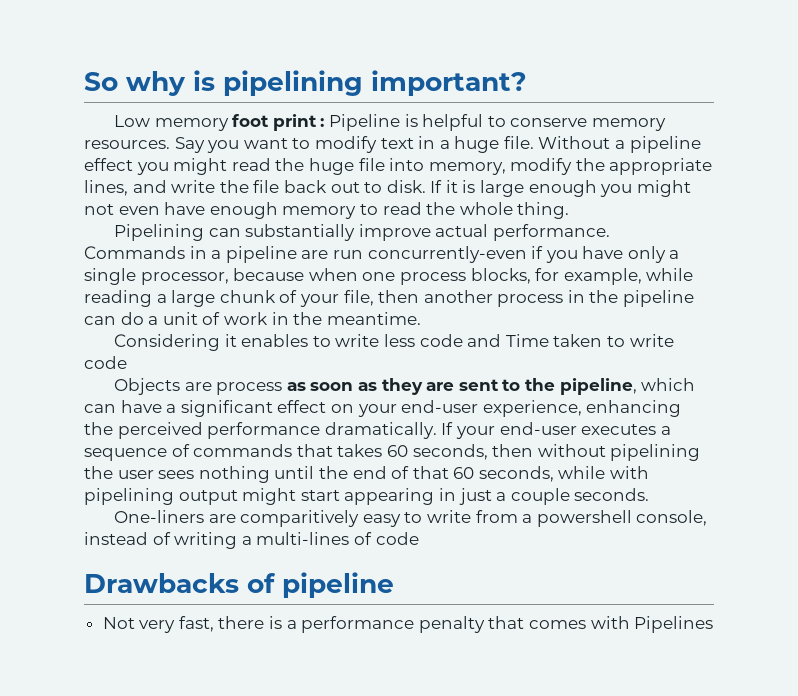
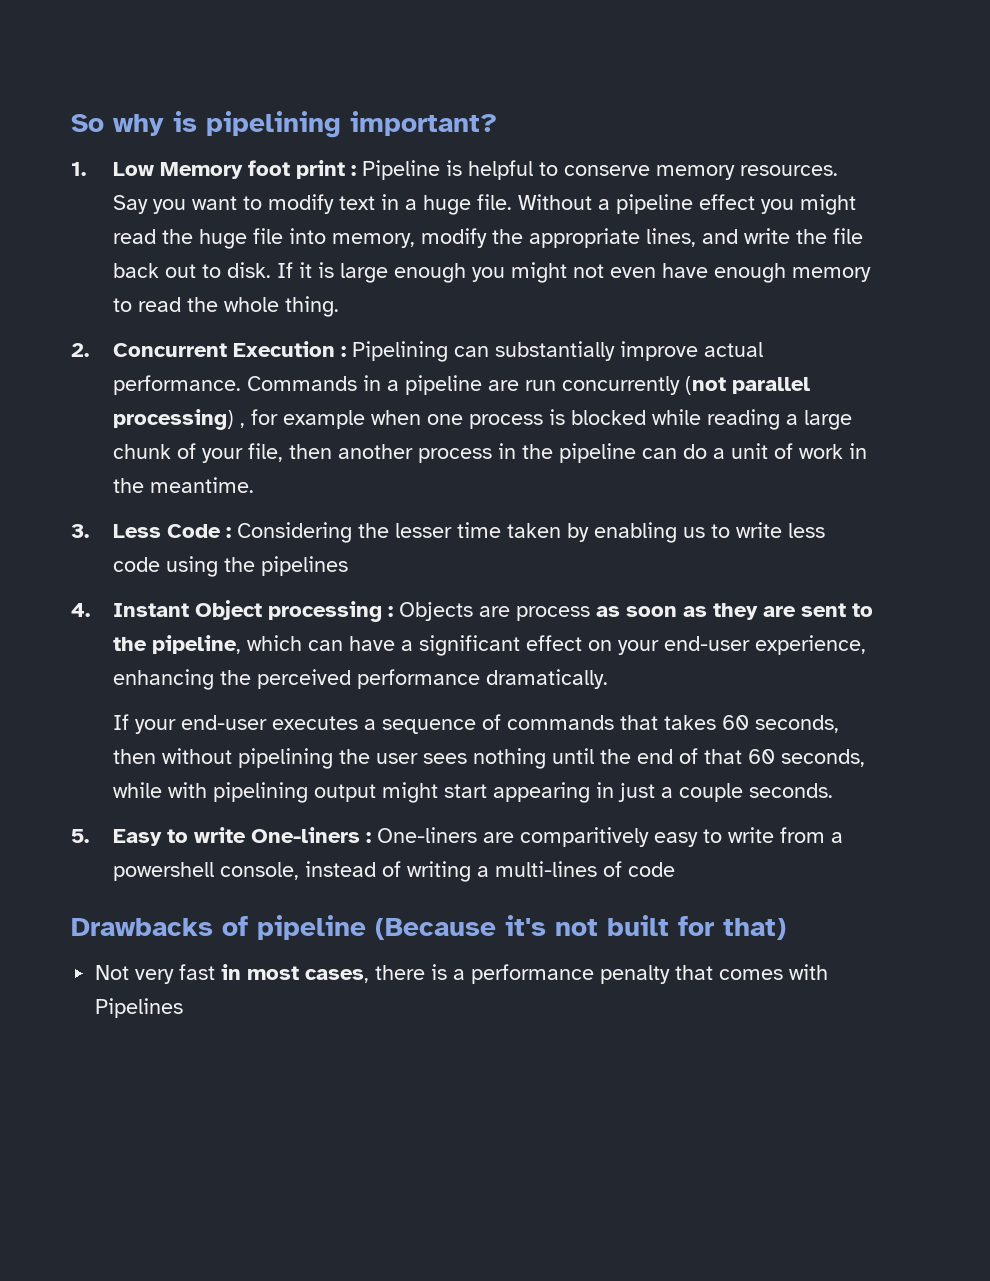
[114,115,229,131] Low memory -> [71,162,243,179] 1. Low Memory
(570, 210) none -> [71,341,346,357] 2. Concurrent Execution :
[367,246,680,263] [84,268,642,285] concurrently-even if you have only a single processor, because when one process blocks, for example, -> [561,376,810,395] [112,409,646,430] concurrently (not parallel processing) , for example when one process is blocked
[114,334,674,351] [84,356,127,369] Considering it enables to write less code and Time taken to write code // -> [71,522,825,543] [112,556,348,577] [71,600,393,622] 3. Less Code : Considering the lesser time taken by enabling us to write less code using the pipelines // 4. Instant Object processing :
(437, 430) none -> (608, 679) //
(650, 494) none -> [71,827,371,846] 5. Easy to write One-liners :
[102,616,214,633] // Not very fast, -> [375,915,786,940] [95,964,370,984] (Because it's not built for that) // Not very fast in most cases,

